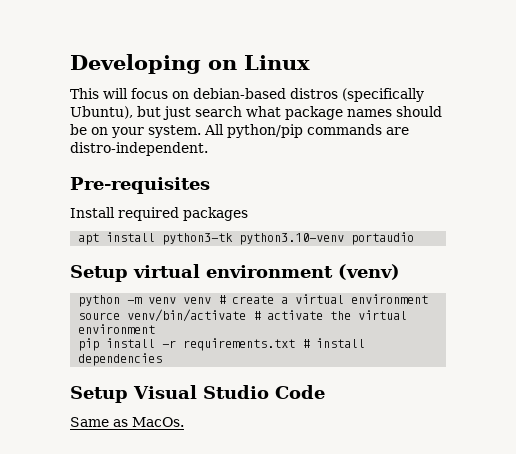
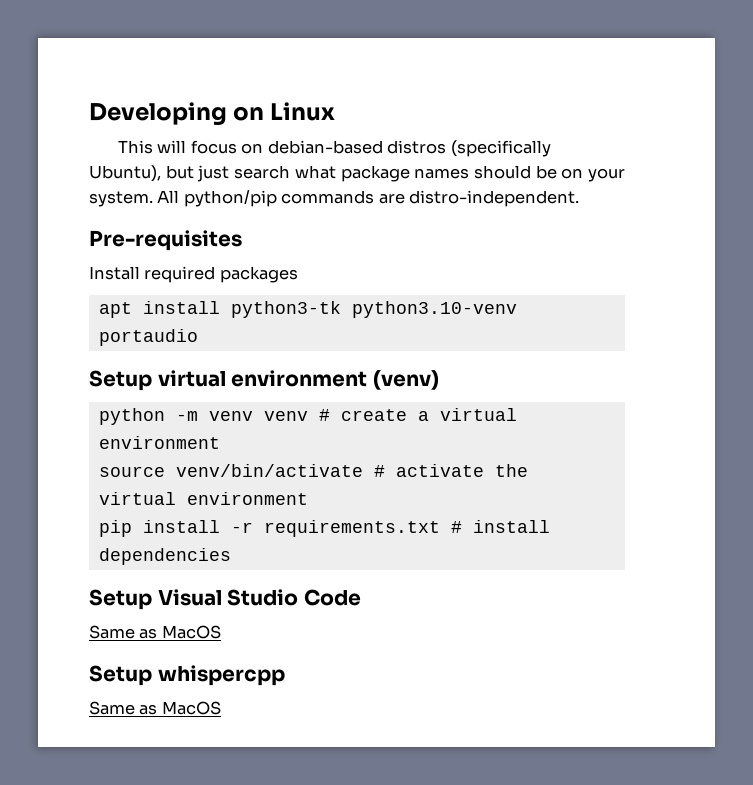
[132,417,184,427] MacOs. -> [161,625,221,639] [89,665,285,686] [89,701,221,715] MacOS // Setup whispercpp // Same as MacOS

